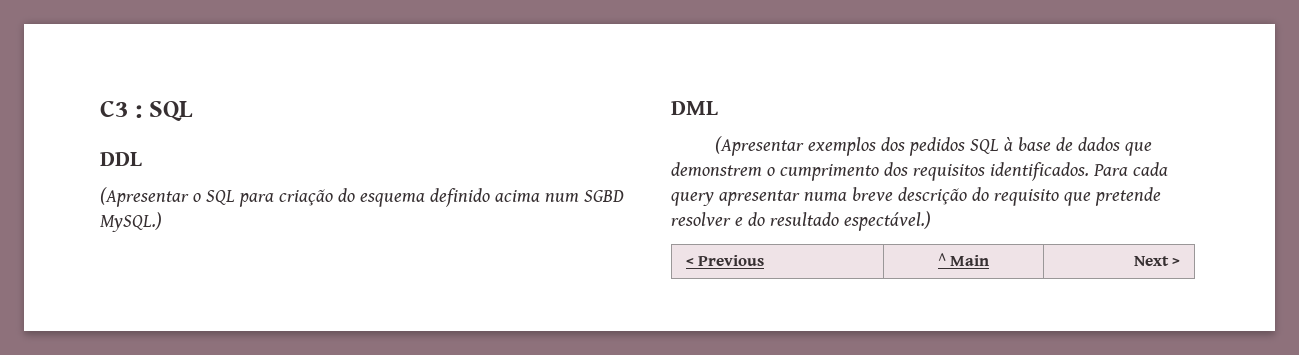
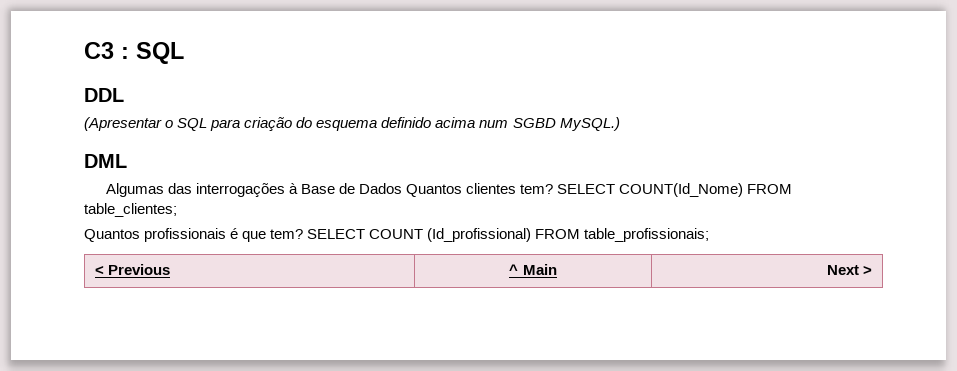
[714,136,1152,156] [671,162,1168,181] [671,187,1161,206] [671,211,931,231] (Apresentar exemplos dos pedidos SQL à base de dados que demonstrem o cumprimento dos requisitos identificados. Para cada query apresentar numa breve descrição do requisito que pretende resolver e do resultado espectável.) -> [105,183,793,197] [84,203,177,217] [84,228,710,242] Algumas das interrogações à Base de Dados Quantos clientes tem? SELECT COUNT(Id_Nome) FROM table_clientes; // Quantos profissionais é que tem? SELECT COUNT (Id_profissional) FROM table_profissionais;

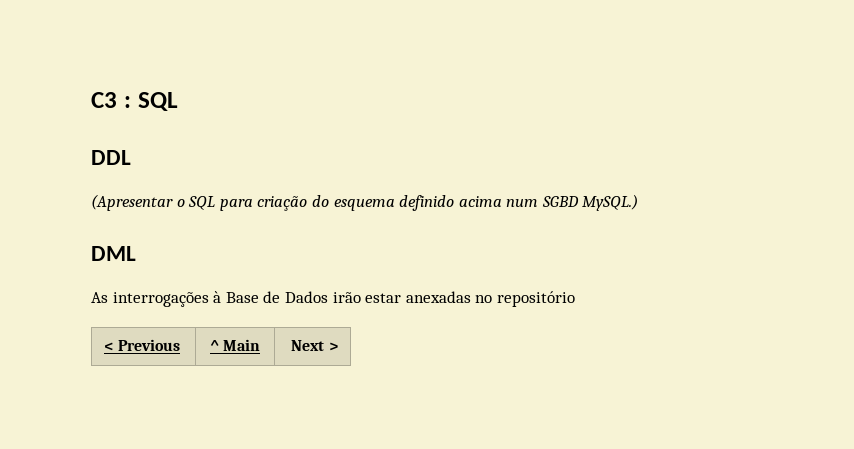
[105,183,192,197] Algumas das -> [91,292,108,303] As
[406,183,793,197] [84,203,177,217] [84,228,710,242] Quantos clientes tem? SELECT COUNT(Id_Nome) FROM table_clientes; // Quantos profissionais é que tem? SELECT COUNT (Id_profissional) FROM table_profissionais; -> [332,291,575,307] irão estar anexadas no repositório

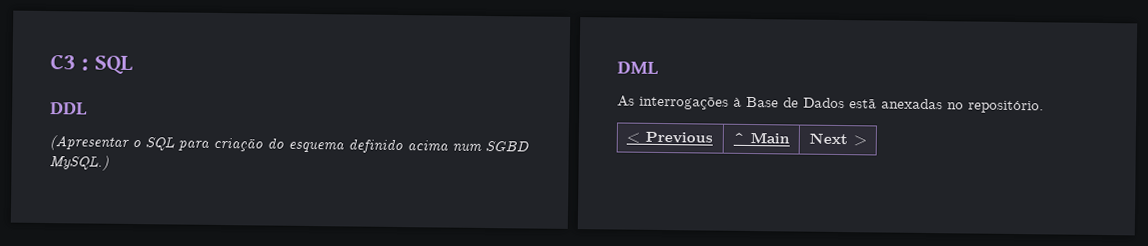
[332,292,402,303] irão estar -> [849,98,877,109] estã
[496,291,575,307] repositório -> [968,100,1044,114] repositório.

